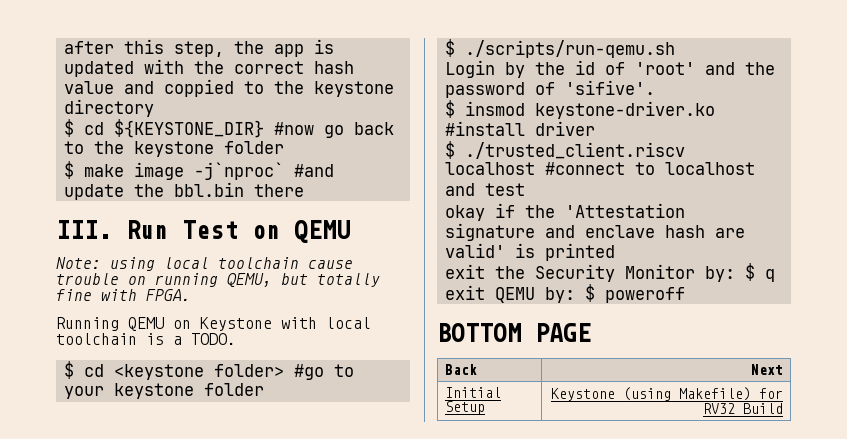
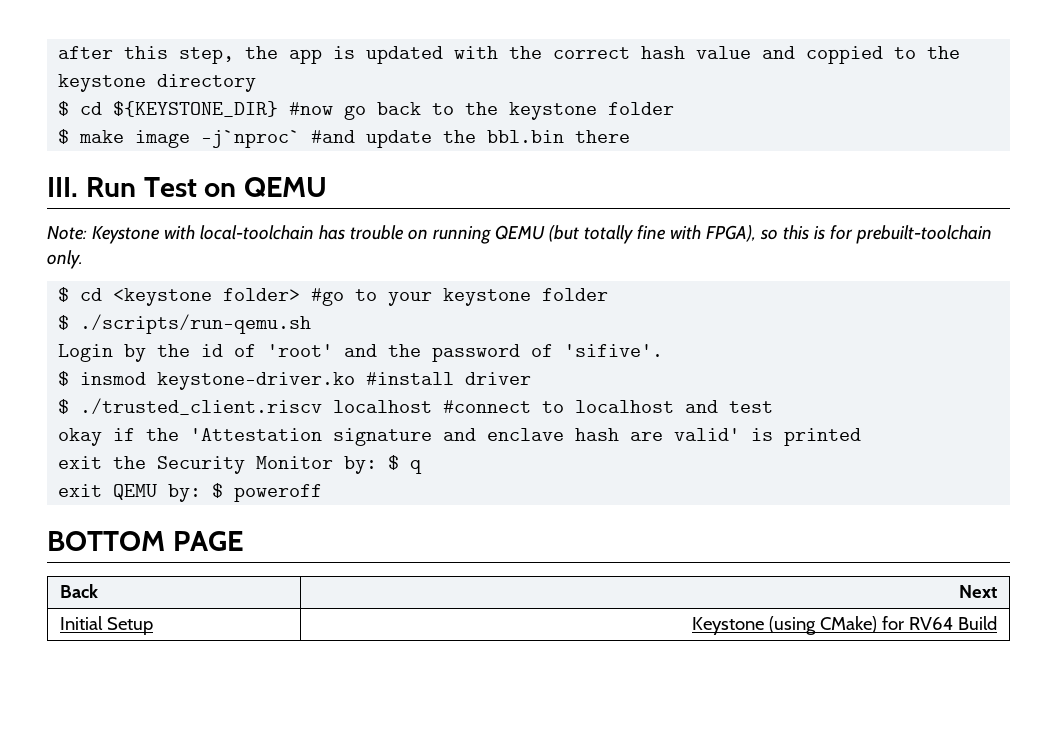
[110,257,353,271] using local toolchain cause -> [91,225,345,244] Keystone with local-toolchain has
[227,273,308,287] QEMU, but -> [494,225,579,242] QEMU (but
[146,289,191,301] [56,317,371,331] [56,333,236,345] FPGA. // Running QEMU on Keystone with local toolchain is a TODO. -> [705,225,992,244] [47,250,83,269] FPGA), so this is for prebuilt-toolchain only.
[678,387,783,401] [702,403,735,414] Makefile) for RV32 -> [819,616,953,633] CMake) for RV64

